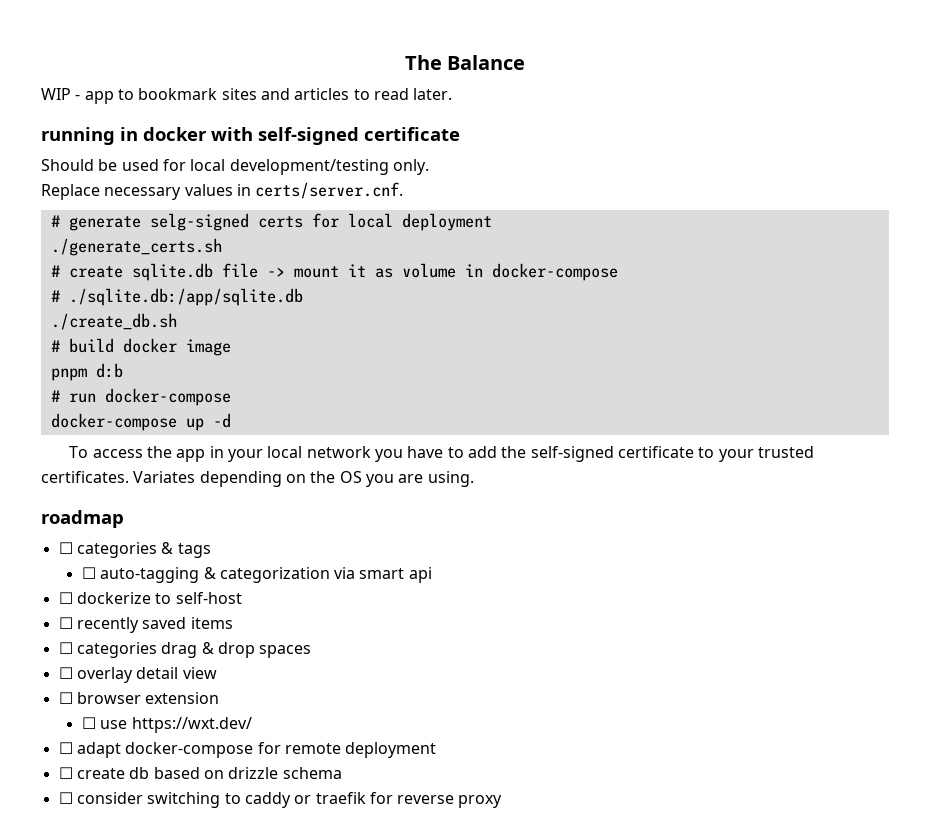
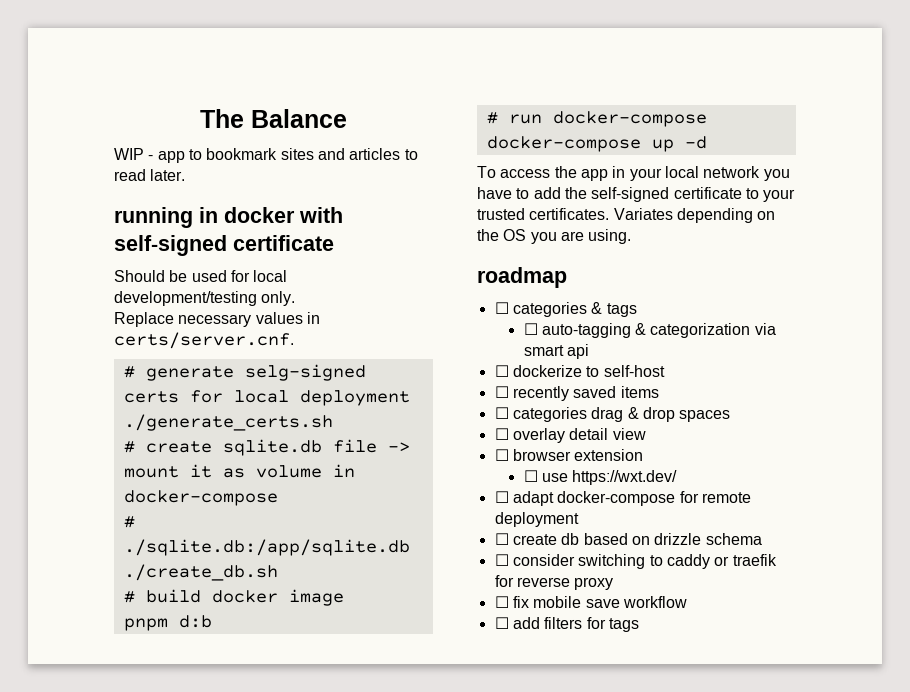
(503, 801) none -> [494,596,687,608] [494,617,639,632] // ☐ fix mobile save workflow // ☐ add filters for tags

